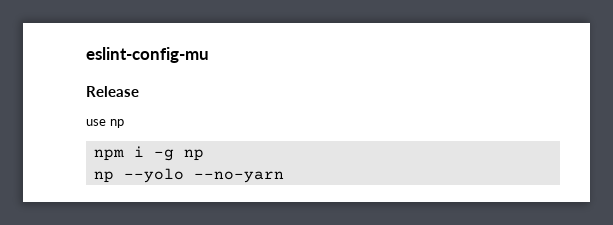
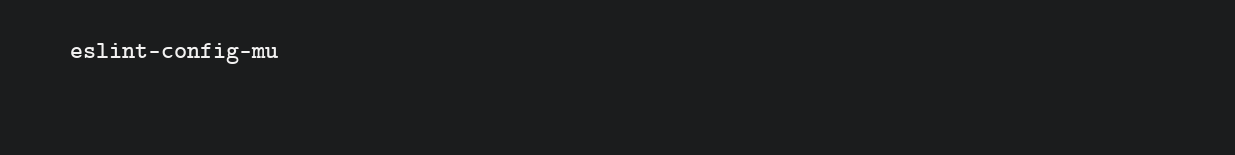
[86,86,139,97] [86,119,124,128] [93,146,204,161] [93,168,284,183] // Release // use np // npm i -g np // np --yolo --no-yarn -> (279, 53) none

